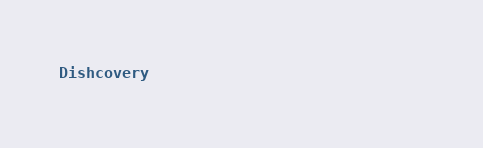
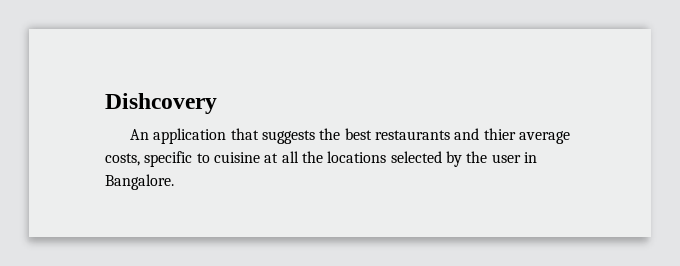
(149, 73) none -> [130,128,570,144] [105,151,537,167] [105,174,174,190] // An application that suggests the best restaurants and thier average costs, specific to cuisine at all the locations selected by the user in Bangalore.

